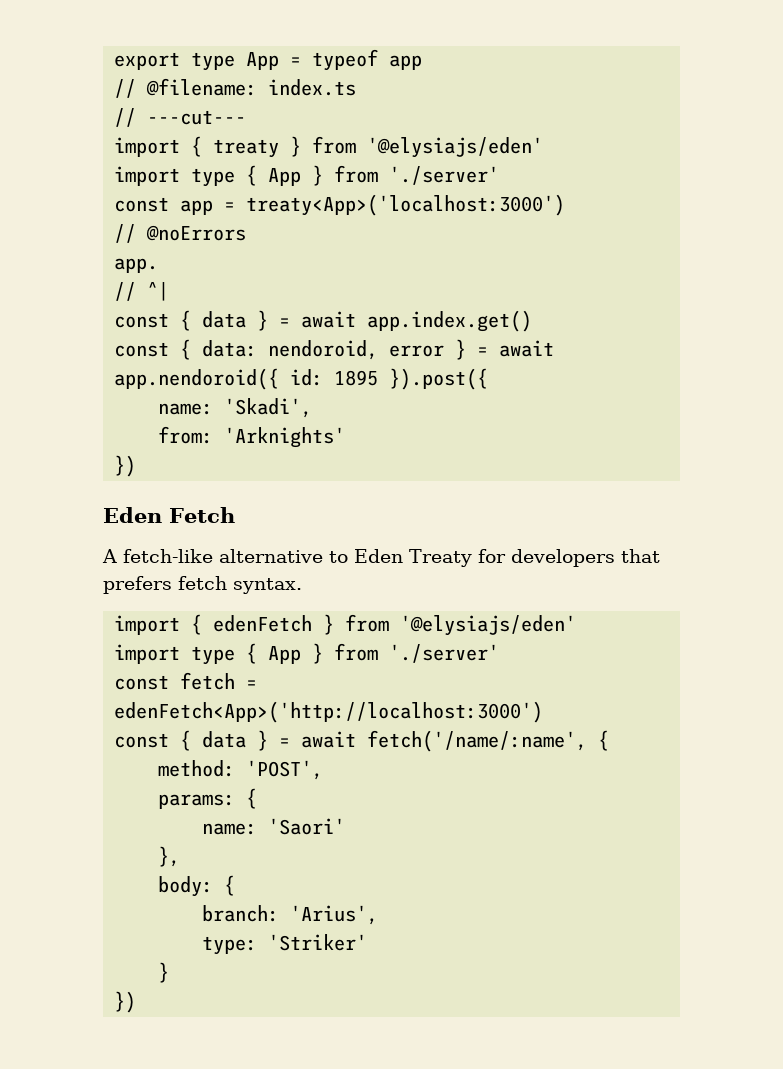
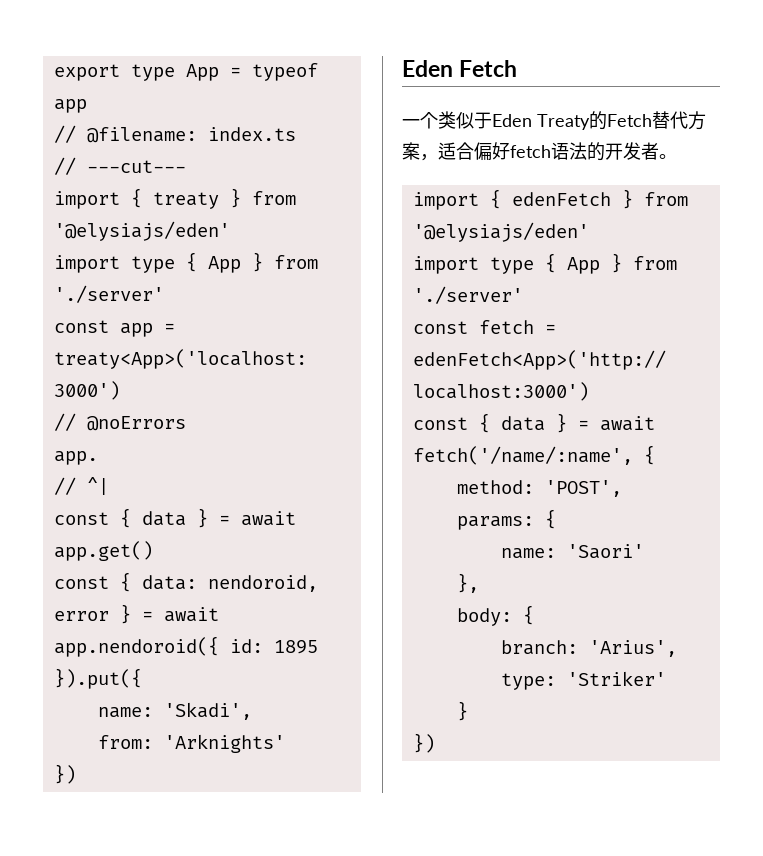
[367,310,533,332] app.index.get() -> [53,541,153,561] app.get()
[389,368,489,390] }).post({ -> [53,668,142,689] }).put({
[102,549,660,567] [103,576,302,594] A fetch-like alternative to Eden Treaty for developers that prefers fetch syntax. -> [402,111,706,130] [402,142,677,161] 一个类似于Eden Treaty的Fetch替代方案，适合偏好fetch语法的开发者。

